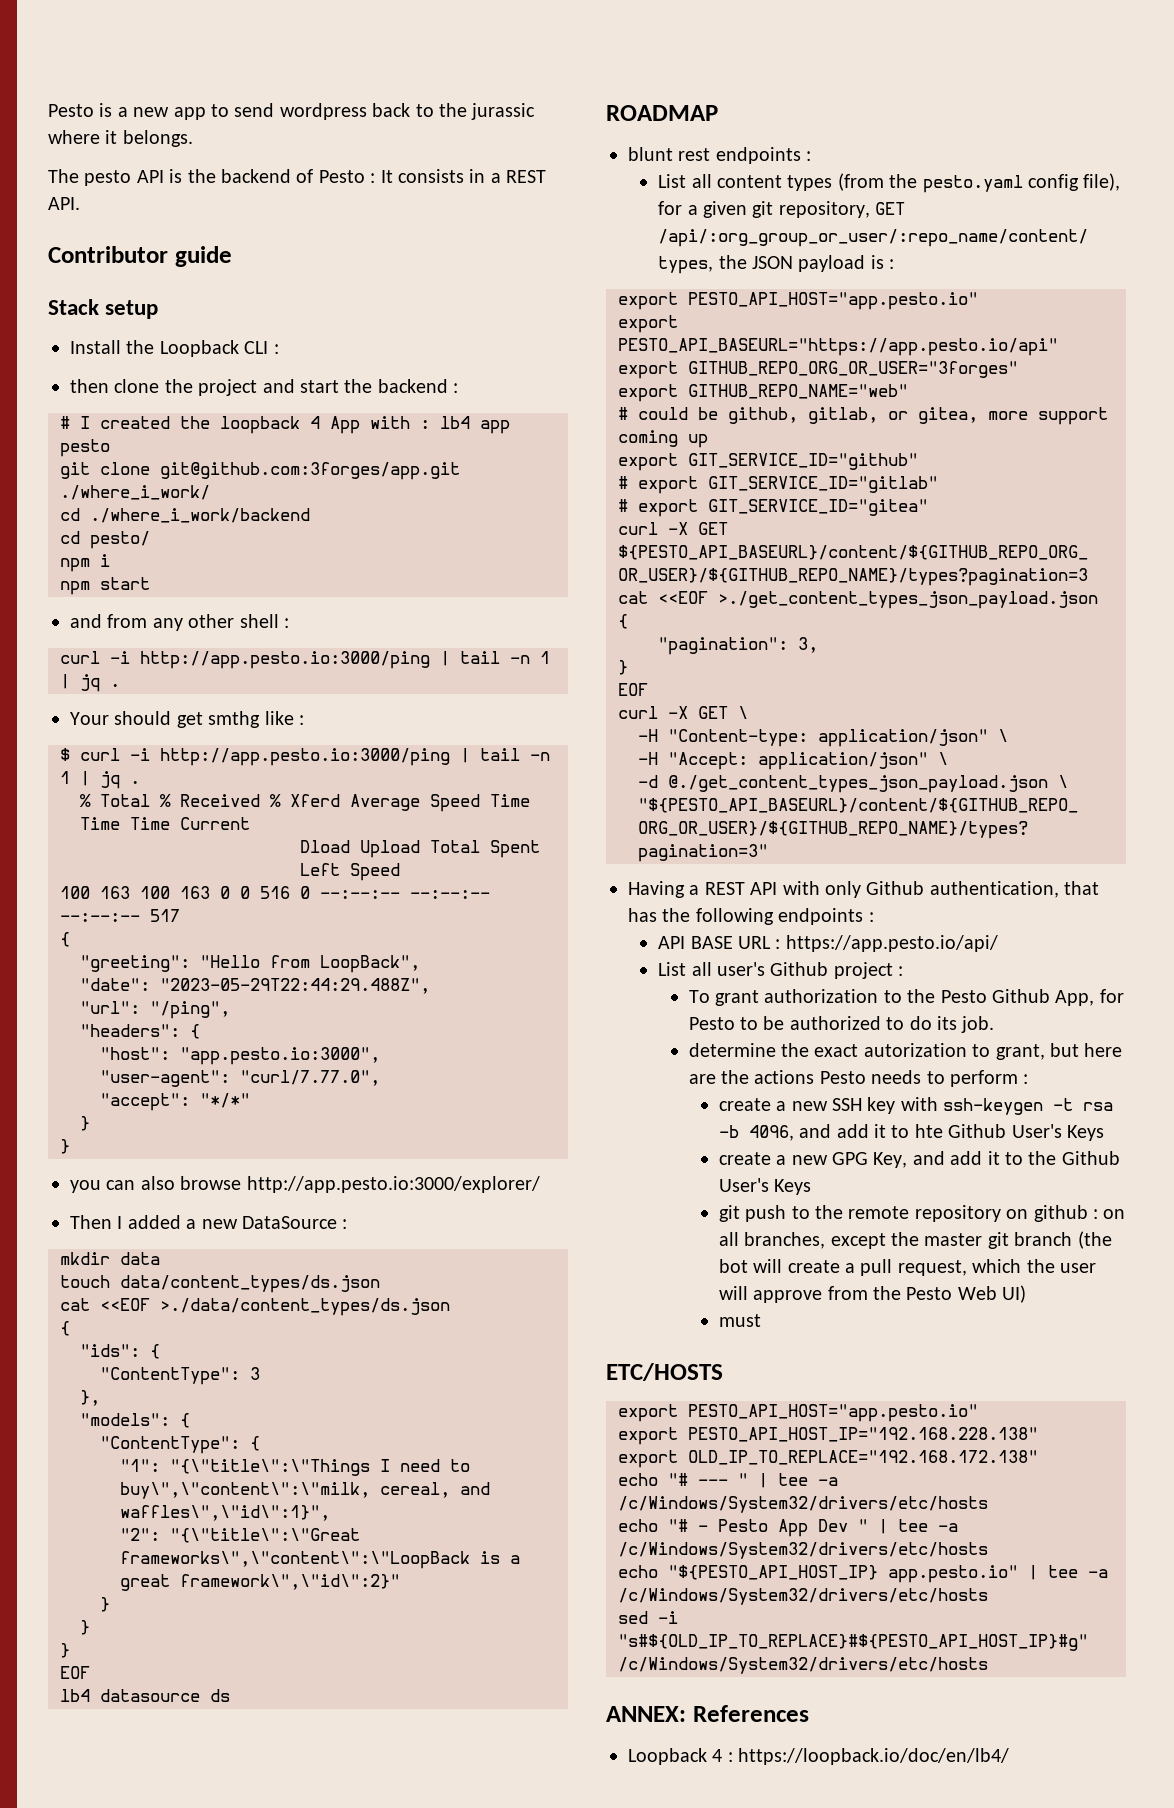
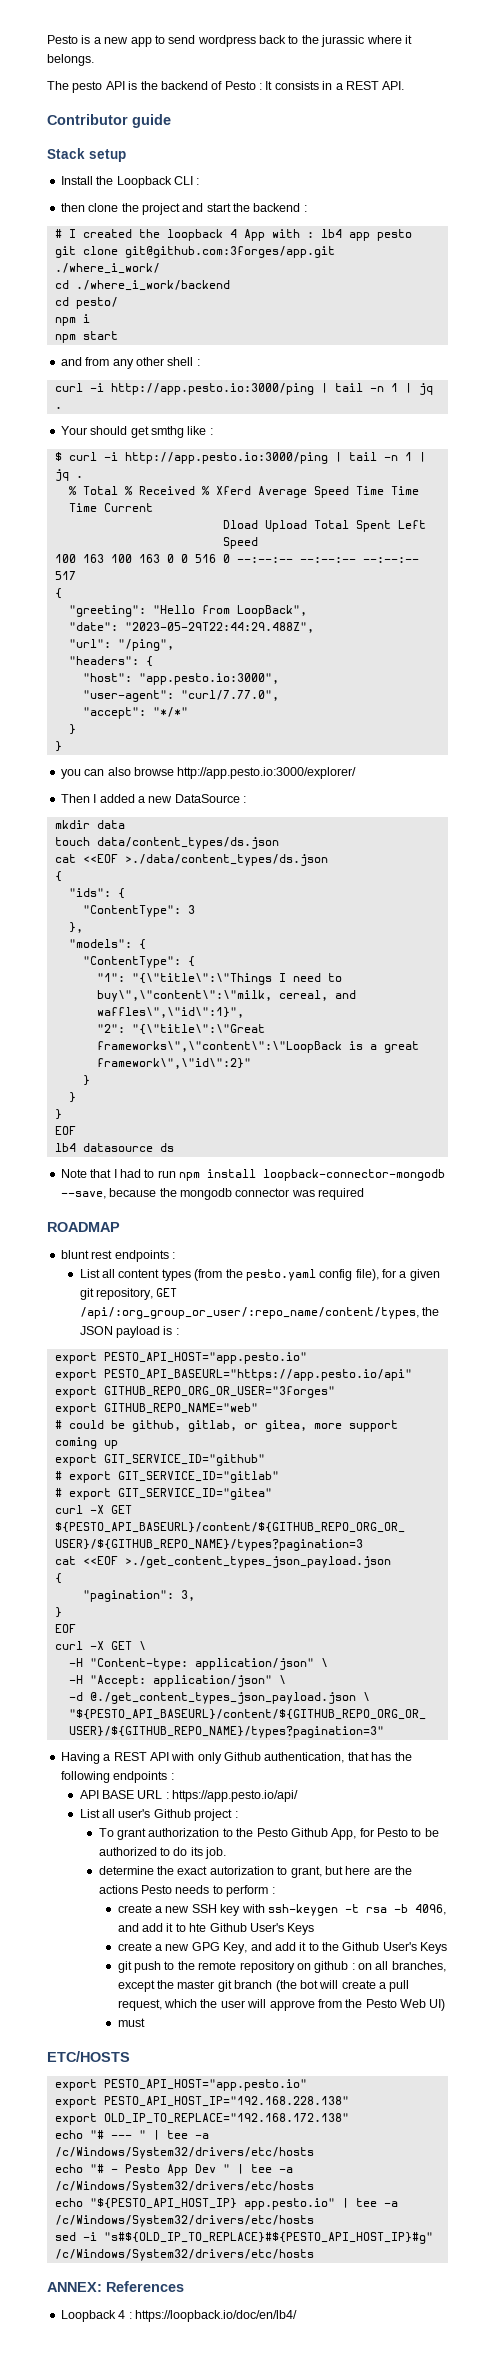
(230, 1695) none -> [60,1169,445,1181] [60,1188,364,1200] // Note that I had to run npm install loopback-connector-mongodb --save, because the mongodb connector was required

